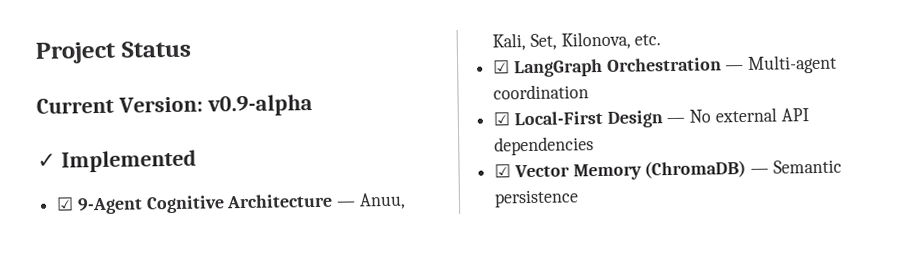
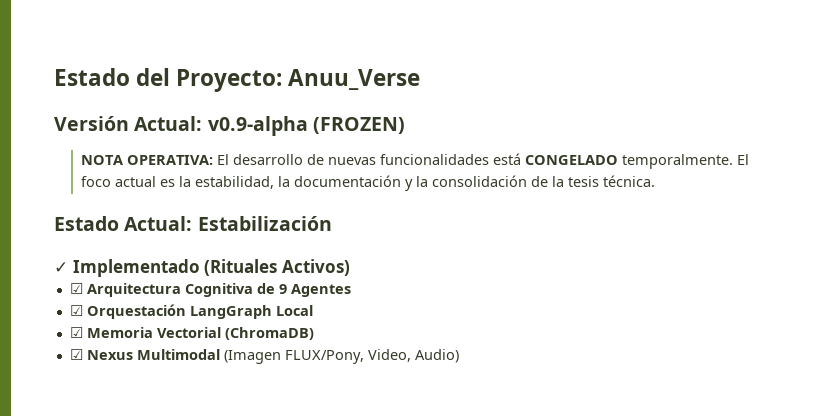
[35,40,191,64] [36,94,313,117] [37,149,197,173] [56,192,406,215] [492,31,662,51] [493,54,838,78] [493,84,590,100] [493,107,809,128] [494,136,595,156] [494,159,842,181] [494,189,580,208] Project Status // Current Version: v0.9-alpha // ✓ Implemented // ☑ 9-Agent Cognitive Architecture — Anuu, Kali, Set, Kilonova, etc. // ☑ LangGraph Orchestration — Multi-agent coordination // ☑ Local-First Design — No external API dependencies // ☑ Vector Memory (ChromaDB) — Semantic persistence -> [54,68,421,92] [54,116,405,136] [80,153,749,169] [80,175,655,191] [54,216,332,231] [54,259,350,277] [69,283,351,297] [69,304,313,319] [69,327,314,340] [69,349,459,364] Estado del Proyecto: Anuu_Verse // Versión Actual: v0.9-alpha (FROZEN) // NOTA OPERATIVA: El desarrollo de nuevas funcionalidades está CONGELADO temporalmente. El foco actual es la estabilidad, la documentación y la consolidación de la tesis técnica. // Estado Actual: Estabilización // ✓ Implementado (Rituales Activos) // ☑ Arquitectura Cognitiva de 9 Agentes // ☑ Orquestación LangGraph Local // ☑ Memoria Vectorial (ChromaDB) // ☑ Nexus Multimodal (Imagen FLUX/Pony, Video, Audio)

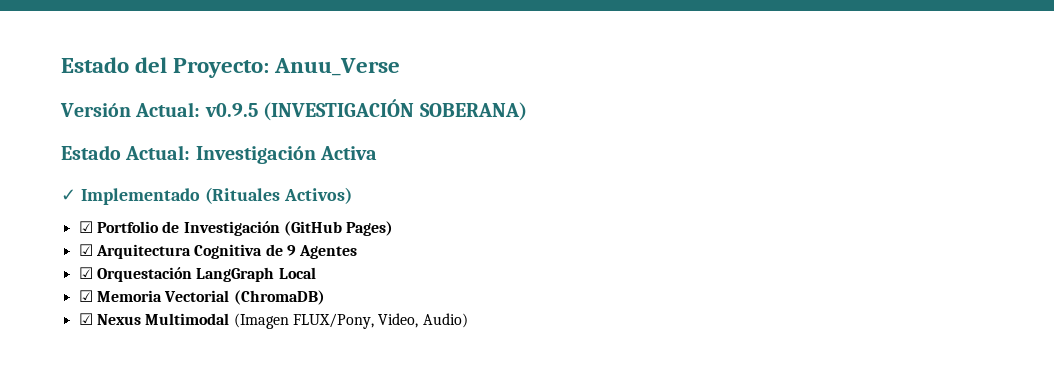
[207,116,405,136] [80,153,749,169] [80,175,655,191] v0.9-alpha (FROZEN) // NOTA OPERATIVA: El desarrollo de nuevas funcionalidades está CONGELADO temporalmente. El foco actual es la estabilidad, la documentación y la consolidación de la tesis técnica. -> [204,99,527,121] v0.9.5 (INVESTIGACIÓN SOBERANA)
[197,216,332,231] Estabilización -> [195,146,378,164] Investigación Activa
(350, 267) none -> [78,221,394,236] // ☑ Portfolio de Investigación (GitHub Pages)

